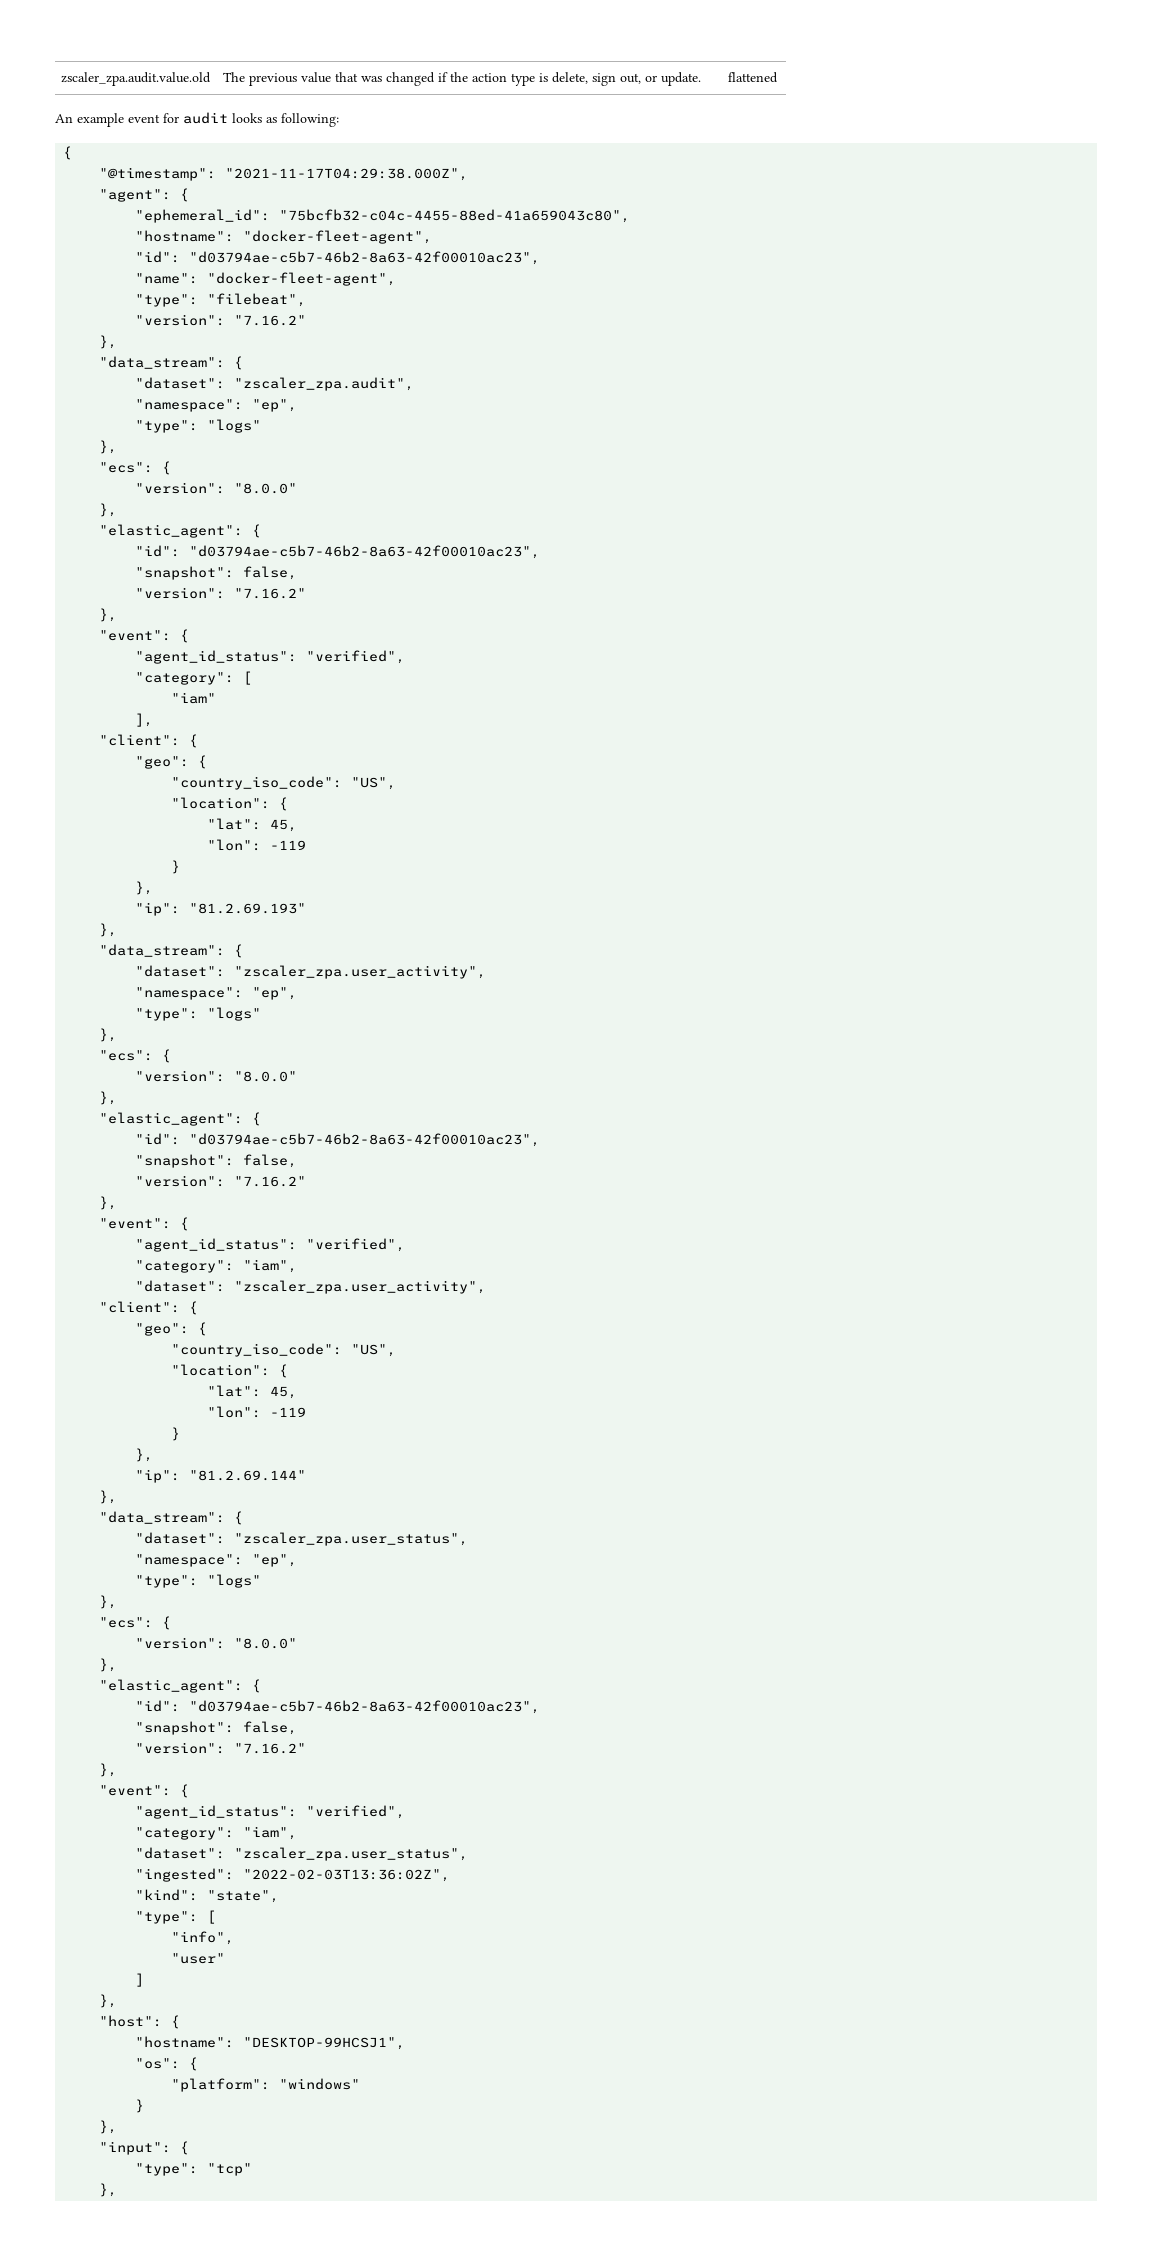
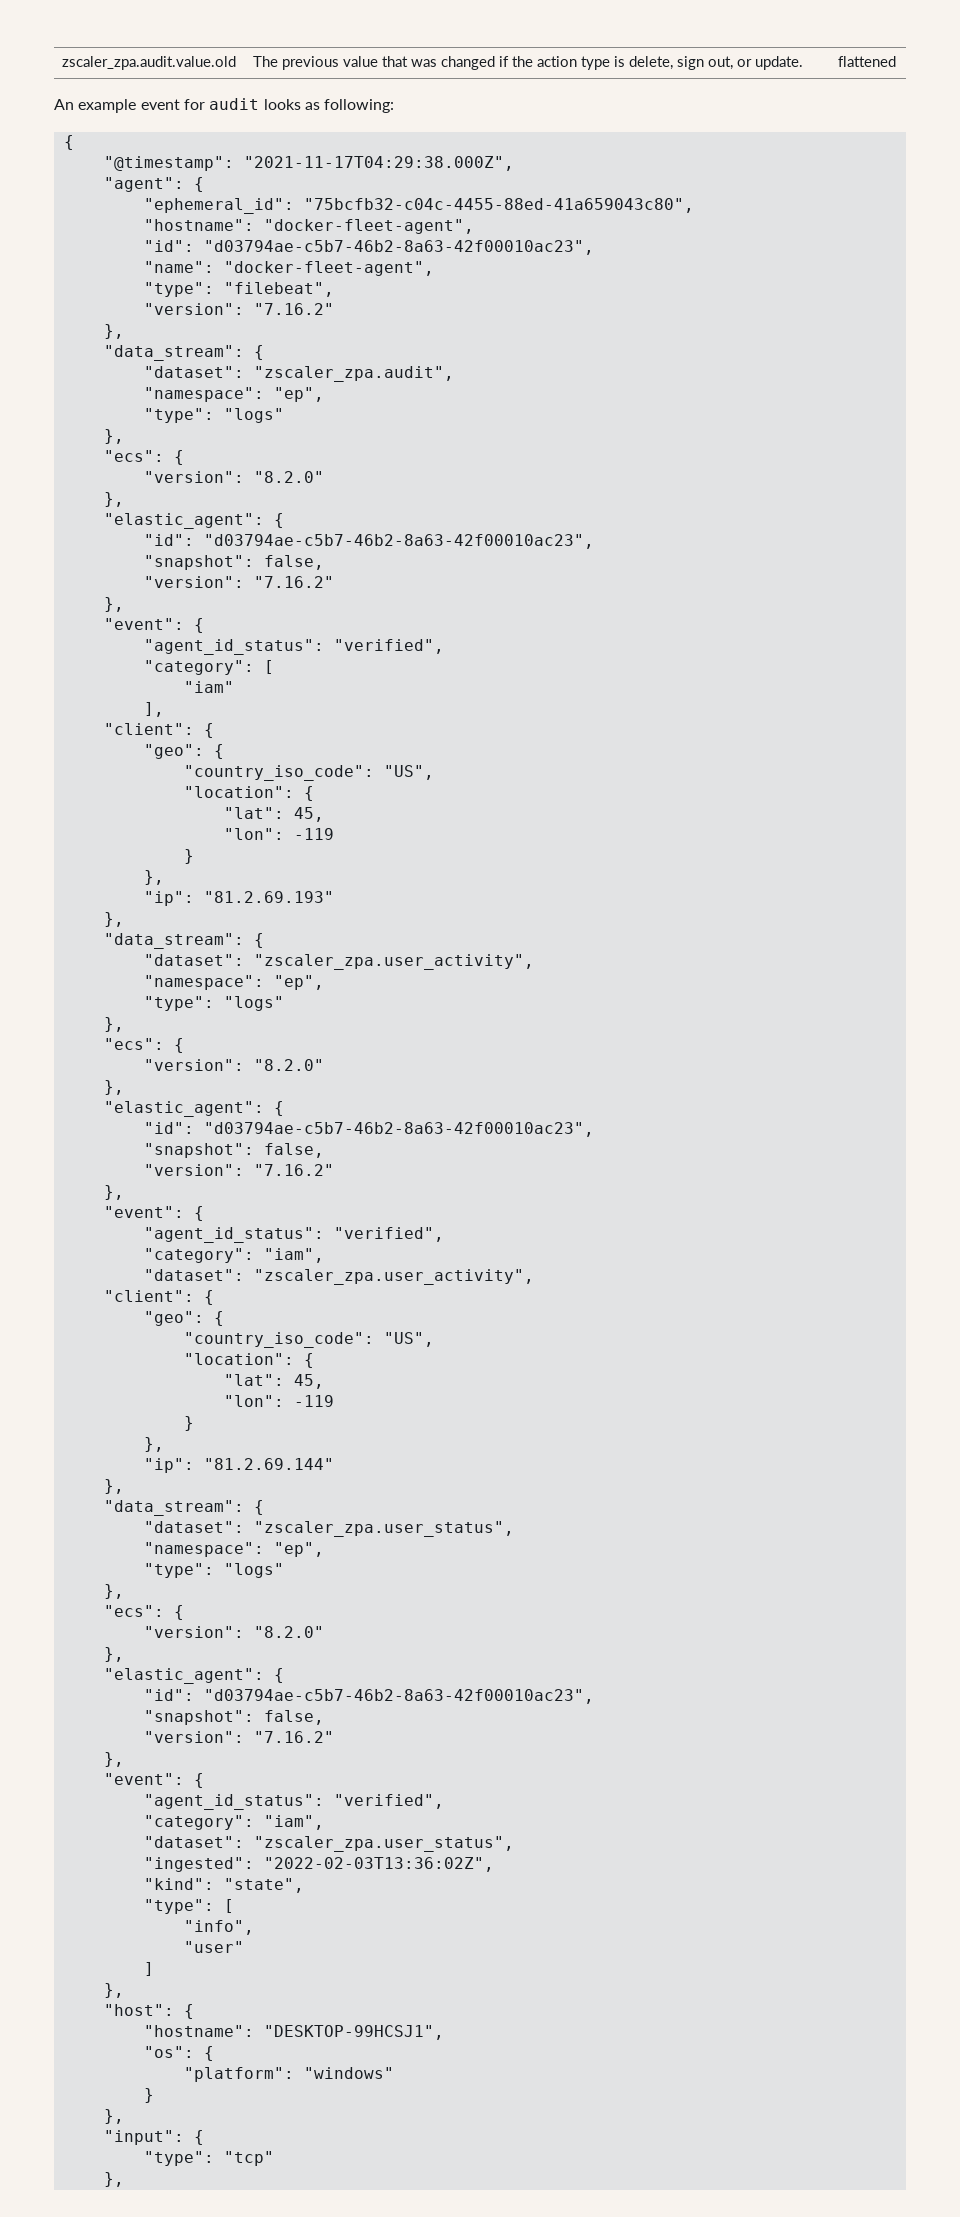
[234,483,298,494] "8.0.0" -> [253,471,324,483] "8.2.0"
[234,1071,298,1082] "8.0.0" -> [253,1059,324,1071] "8.2.0"
[234,1638,298,1649] "8.0.0" -> [253,1626,324,1638] "8.2.0"

